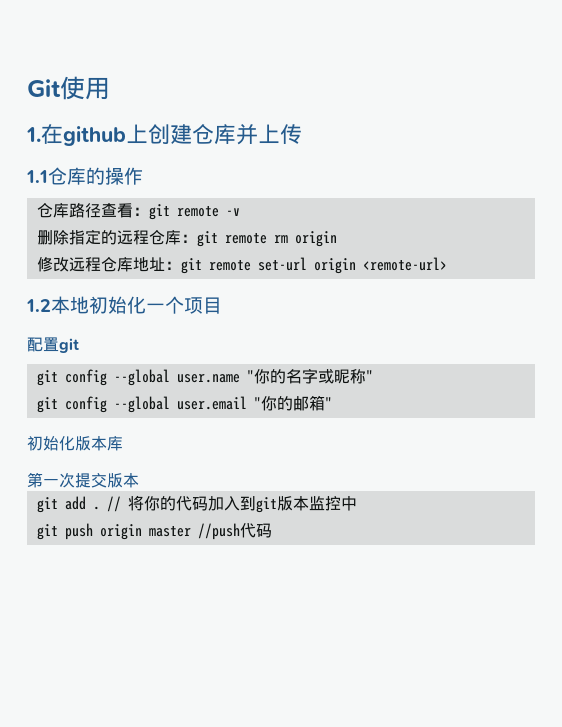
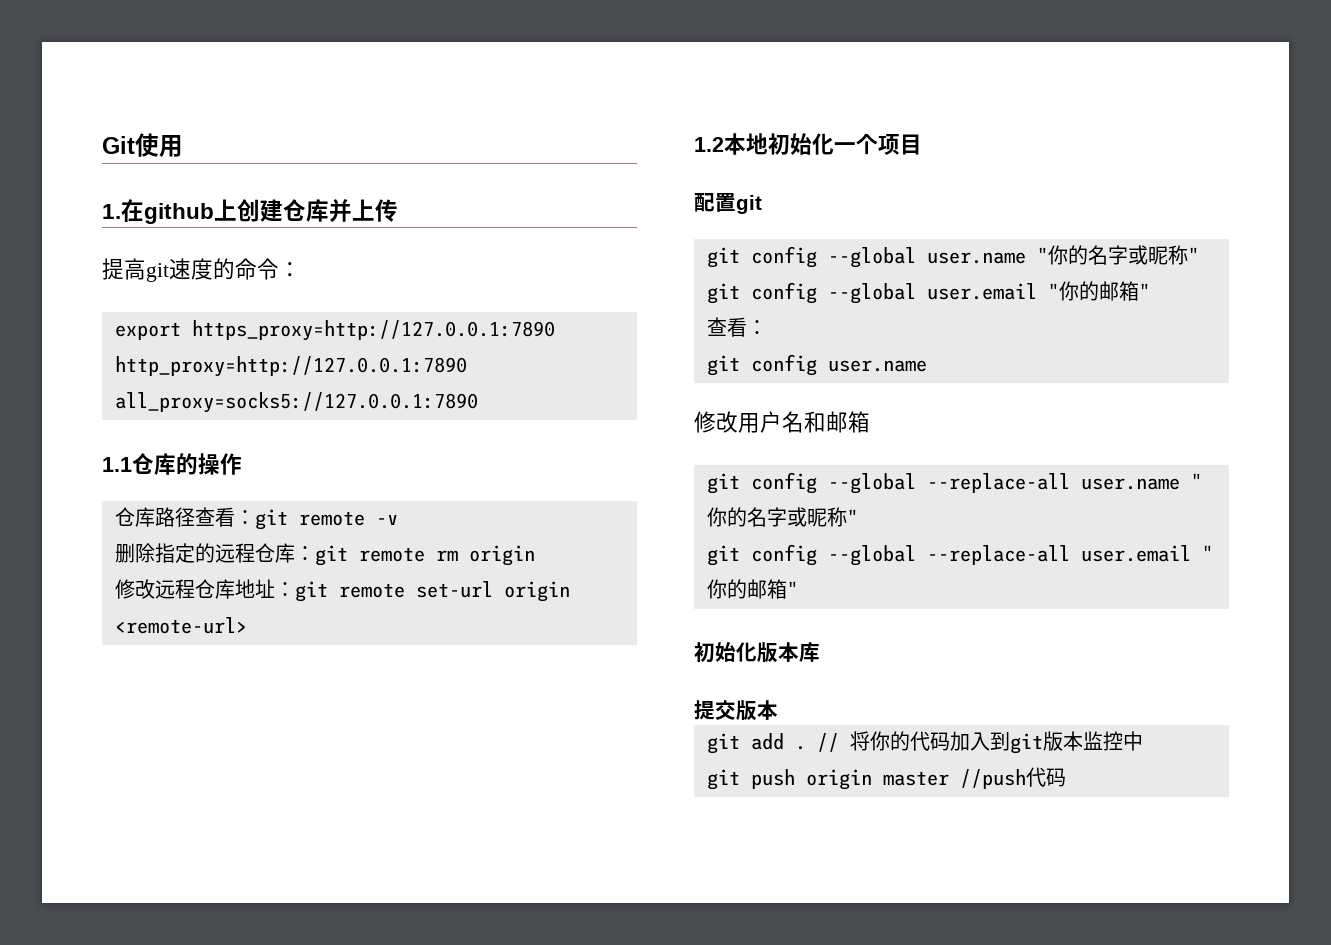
(302, 134) none -> [102,258,301,282] [114,320,555,341] [114,356,467,377] [114,392,478,413] // 提高git速度的命令： // export https_proxy=http://127.0.0.1:7890 http_proxy=http://127.0.0.1:7890 all_proxy=socks5://127.0.0.1:7890
(332, 403) none -> [706,317,767,337] [706,354,927,376] [694,411,870,433] [706,472,1202,494] [706,507,858,527] [706,544,1213,566] [706,579,798,599] // 查看： // git config user.name // 修改用户名和邮箱 // git config --global --replace-all user.name "你的名字或昵称" // git config --global --replace-all user.email "你的邮箱"
[27,472,75,488] 第一次 -> (820, 652) none

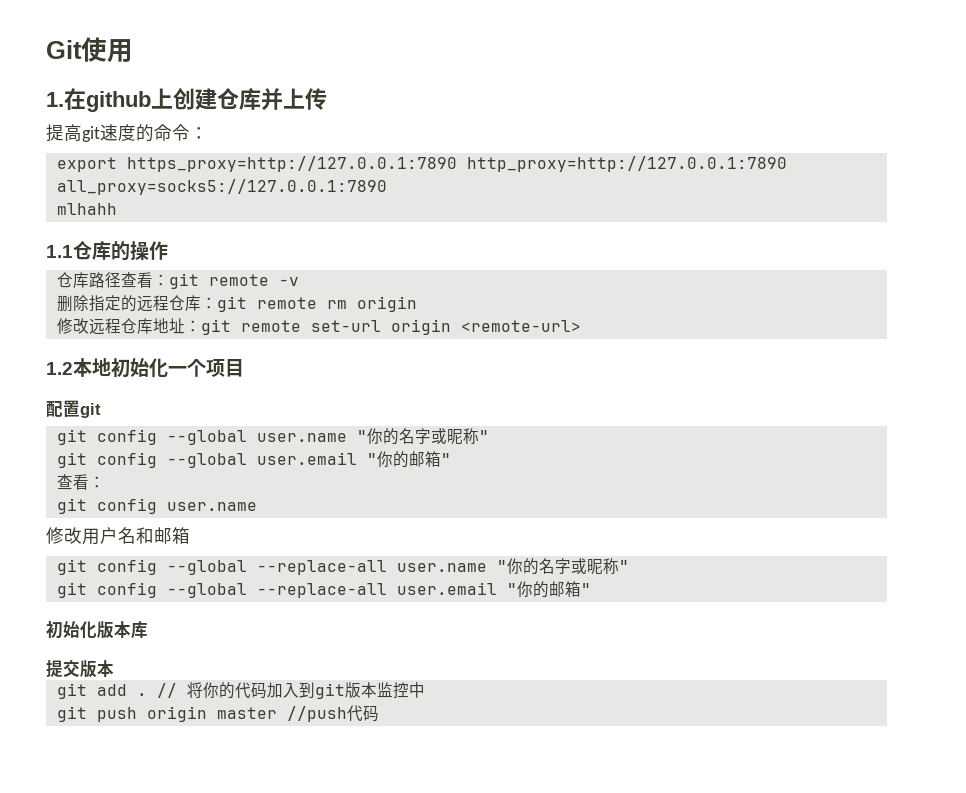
(478, 402) none -> [56,203,117,215] // mlhahh

